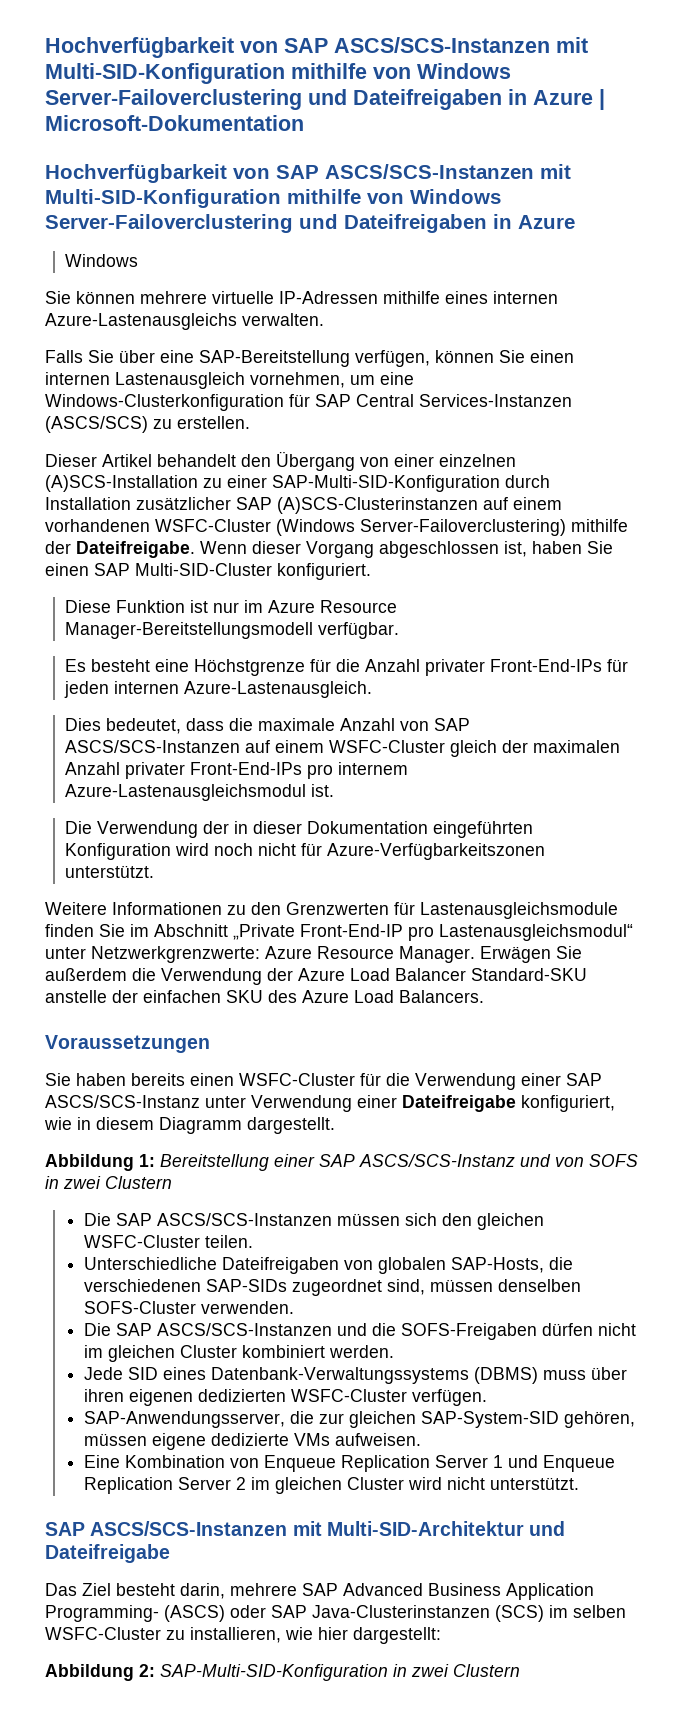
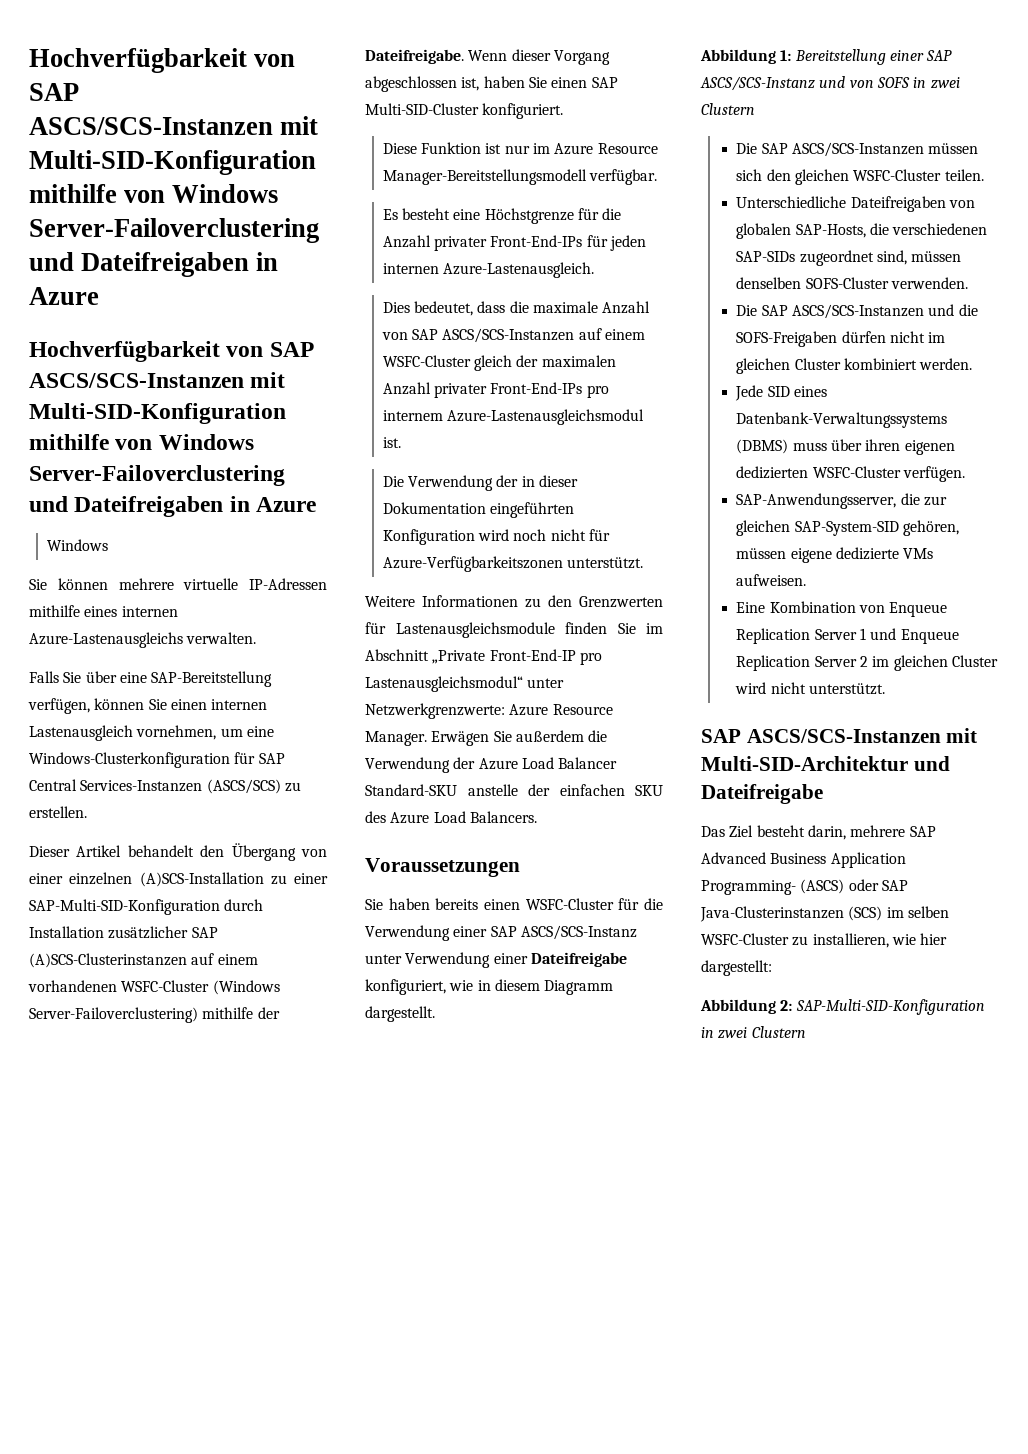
[599,89,605,110] [45,115,304,131] | Microsoft-Dokumentation -> (99, 296) none

